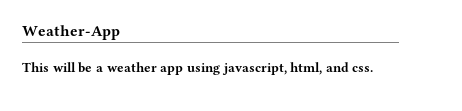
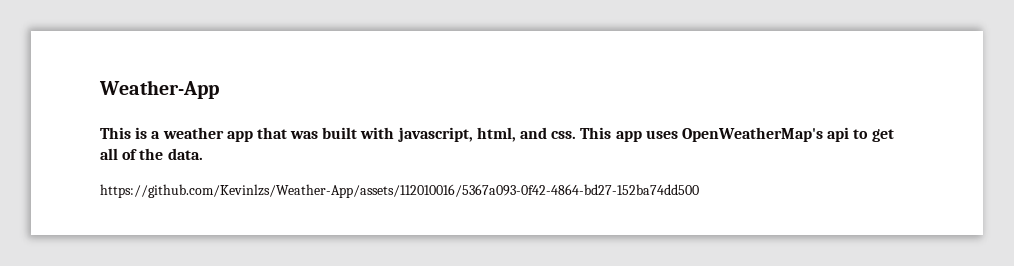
[52,62,93,73] will be -> [135,127,148,139] is
[186,62,374,75] using javascript, html, and css. -> [256,127,894,142] [100,148,203,160] [100,184,699,198] that was built with javascript, html, and css. This app uses OpenWeatherMap's api to get all of the data. // https://github.com/Kevinlzs/Weather-App/assets/112010016/5367a093-0f42-4864-bd27-152ba74dd500

